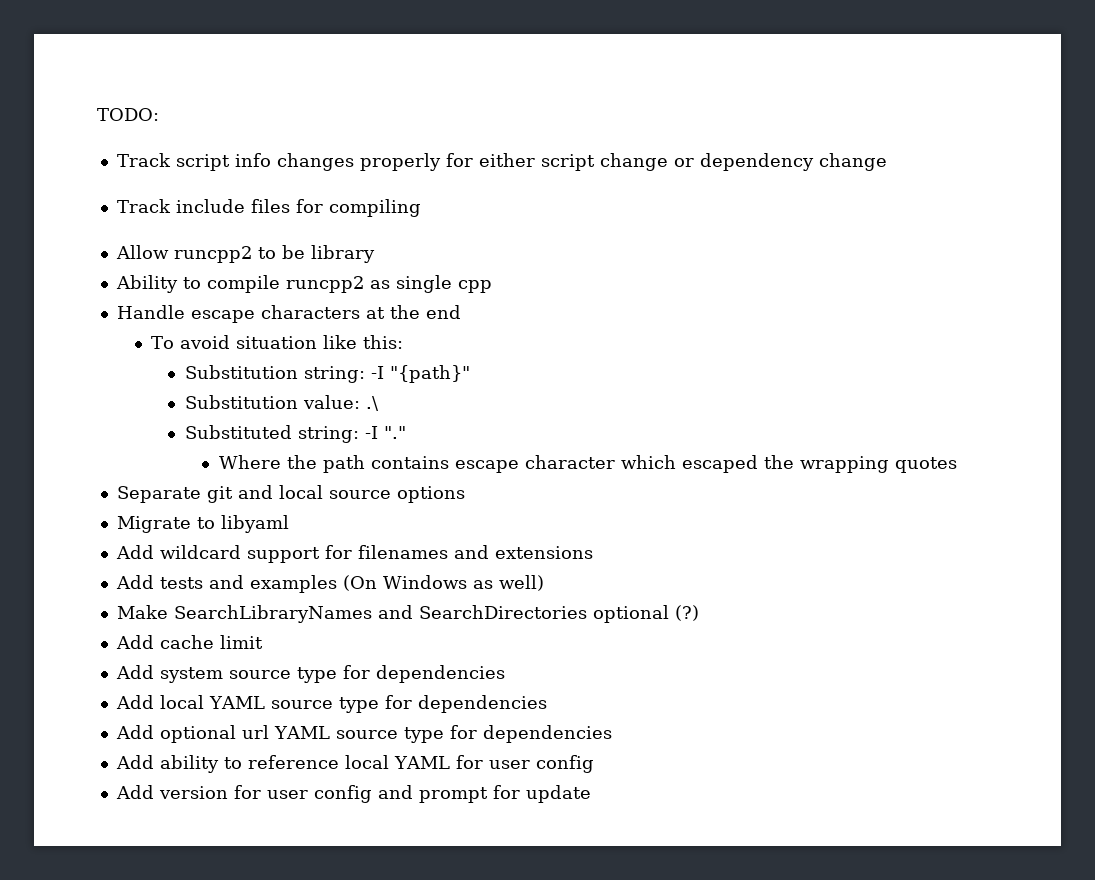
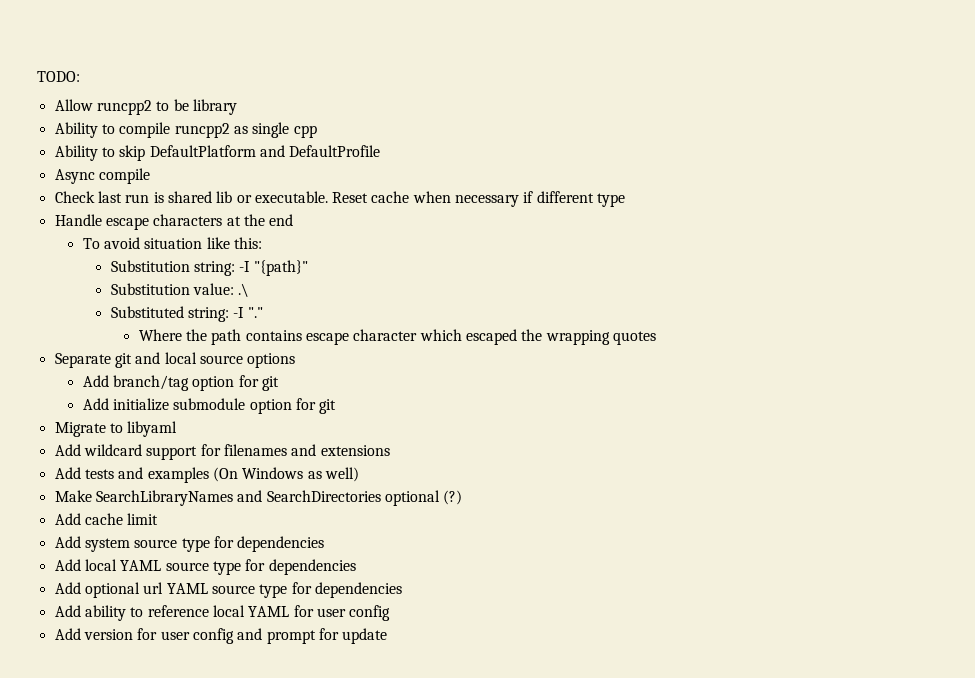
[116,153,887,171] [116,199,421,217] // Track script info changes properly for either script change or dependency change // Track include files for compiling -> (80, 76) none
(492, 286) none -> [54,145,381,161] [54,168,150,184] [54,191,626,207] // Ability to skip DefaultPlatform and DefaultProfile // Async compile // Check last run is shared lib or executable. Reset cache when necessary if different type
(465, 494) none -> [82,375,279,391] [82,398,337,414] // Add branch/tag option for git // Add initialize submodule option for git

